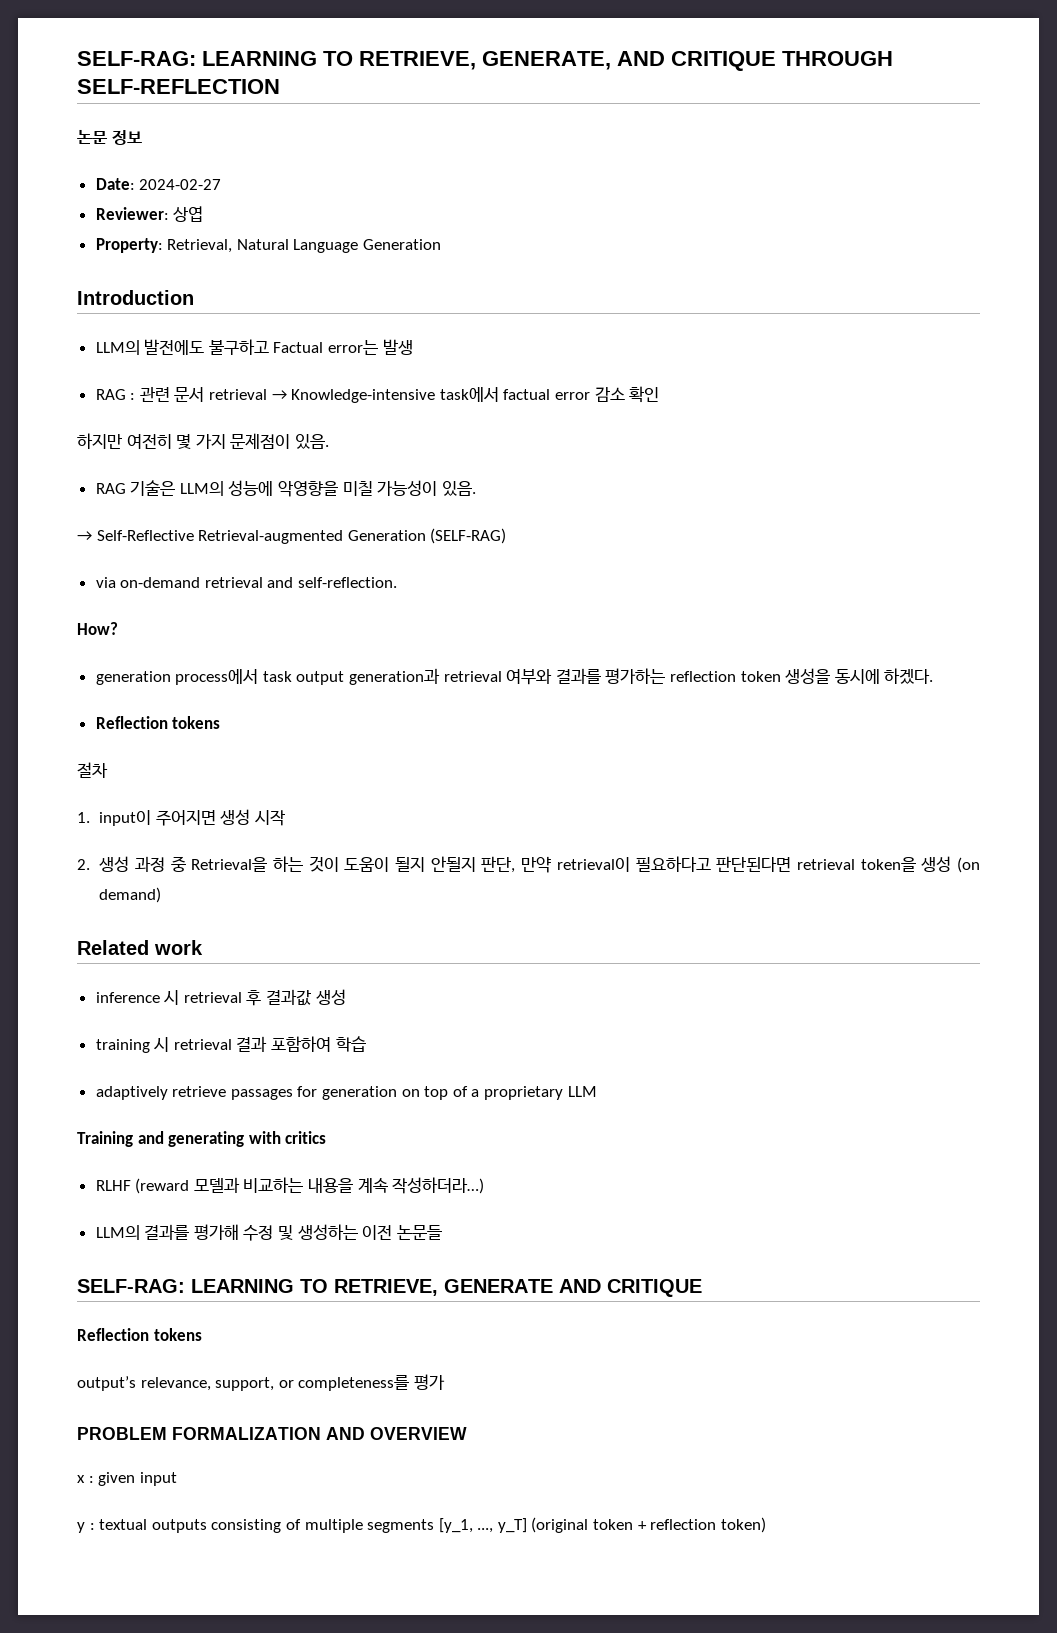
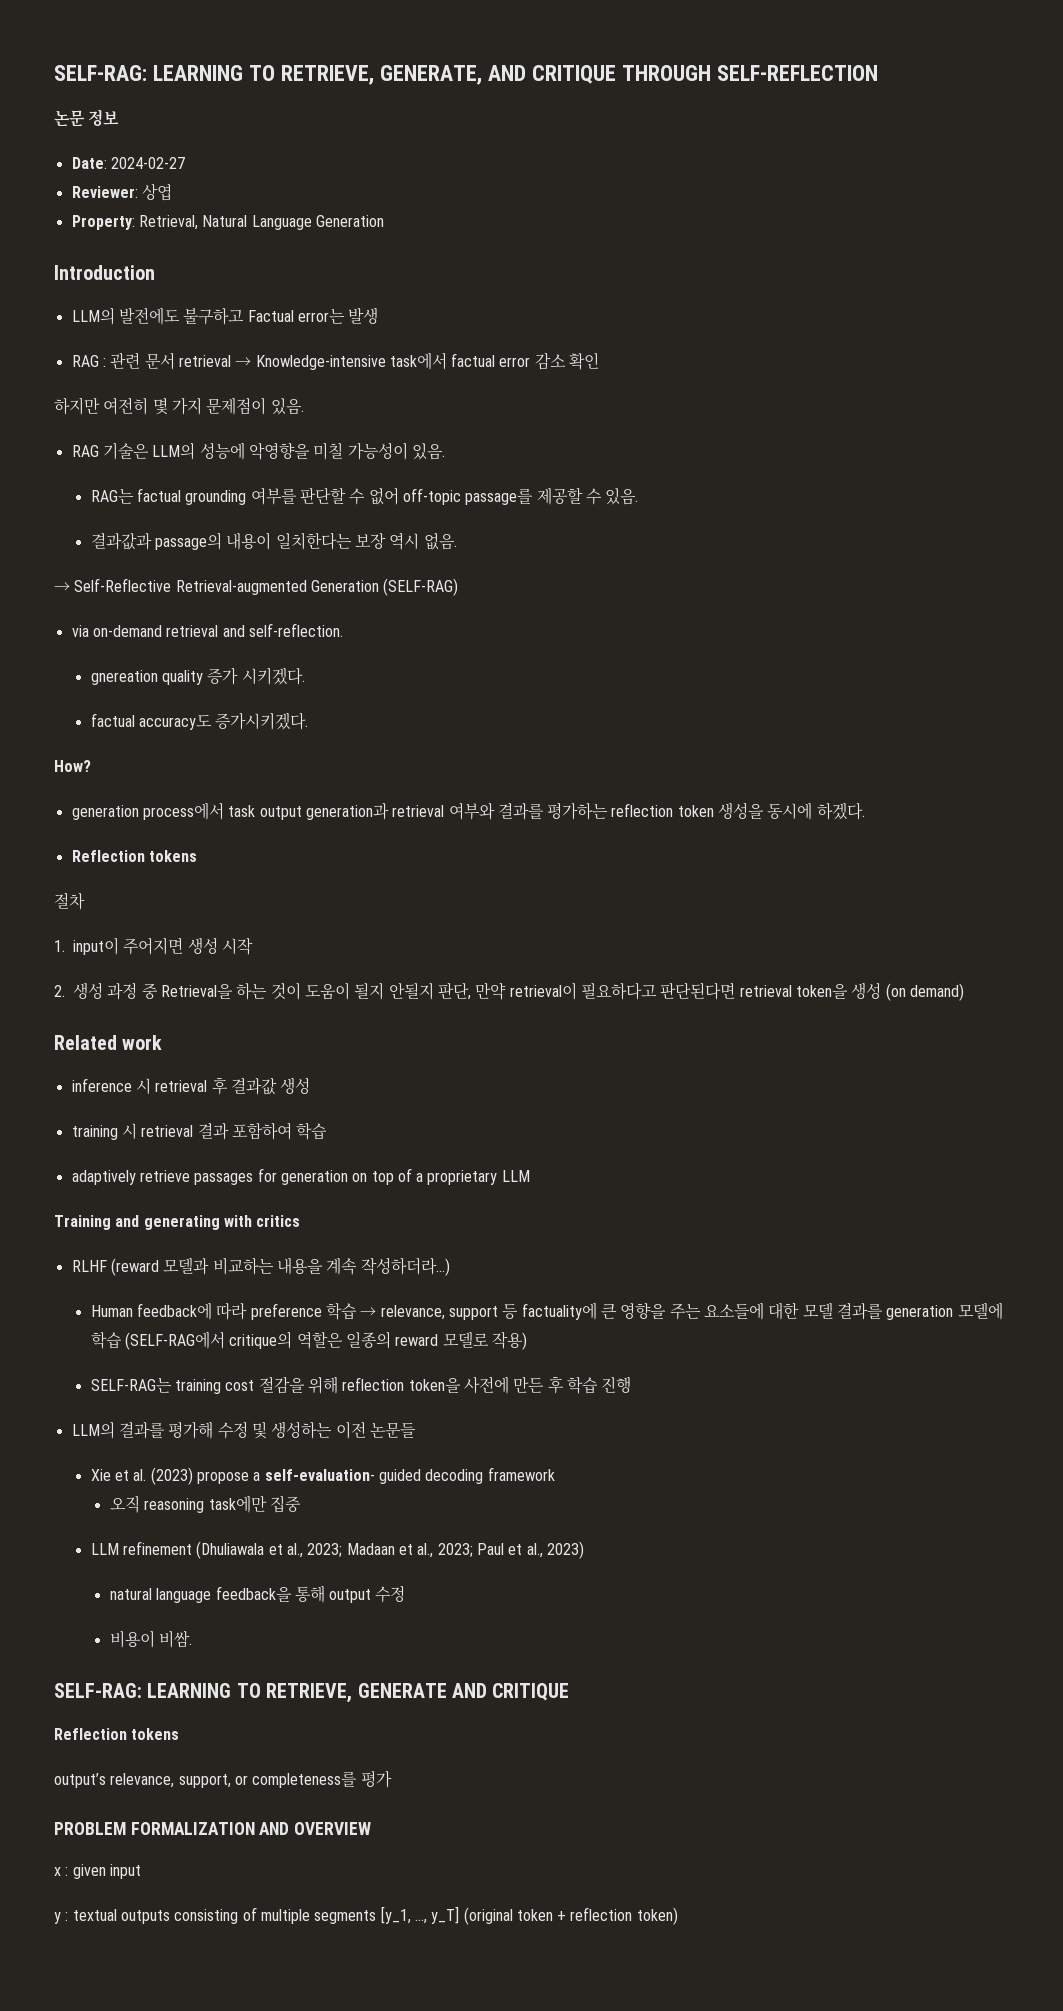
(476, 488) none -> [90,487,639,505] [90,532,457,550] // RAG는 factual grounding 여부를 판단할 수 없어 off-topic passage를 제공할 수 있음. // 결과값과 passage의 내용이 일치한다는 보장 역시 없음.
(398, 582) none -> [90,667,305,685] [90,712,309,730] // gnereation quality 증가 시키겠다. // factual accuracy도 증가시키겠다.
(485, 1185) none -> [90,1302,1003,1320] [90,1331,527,1350] [90,1376,632,1394] // Human feedback에 따라 preference 학습 → relevance, support 등 factuality에 큰 영향을 주는 요소들에 대한 모델 결과를 generation 모델에 학습 (SELF-RAG에서 critique의 역할은 일종의 reward 모델로 작용) // SELF-RAG는 training cost 절감을 위해 reflection token을 사전에 만든 후 학습 진행
(442, 1232) none -> [90,1467,555,1485] [109,1495,301,1513] [90,1541,584,1559] [109,1585,406,1603] [109,1630,193,1648] // Xie et al. (2023) propose a self-evaluation- guided decoding framework // 오직 reasoning task에만 집중 // LLM refinement (Dhuliawala et al., 2023; Madaan et al., 2023; Paul et al., 2023) // natural language feedback을 통해 output 수정 // 비용이 비쌈.

